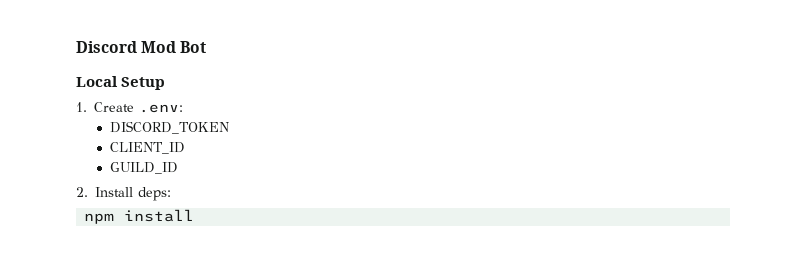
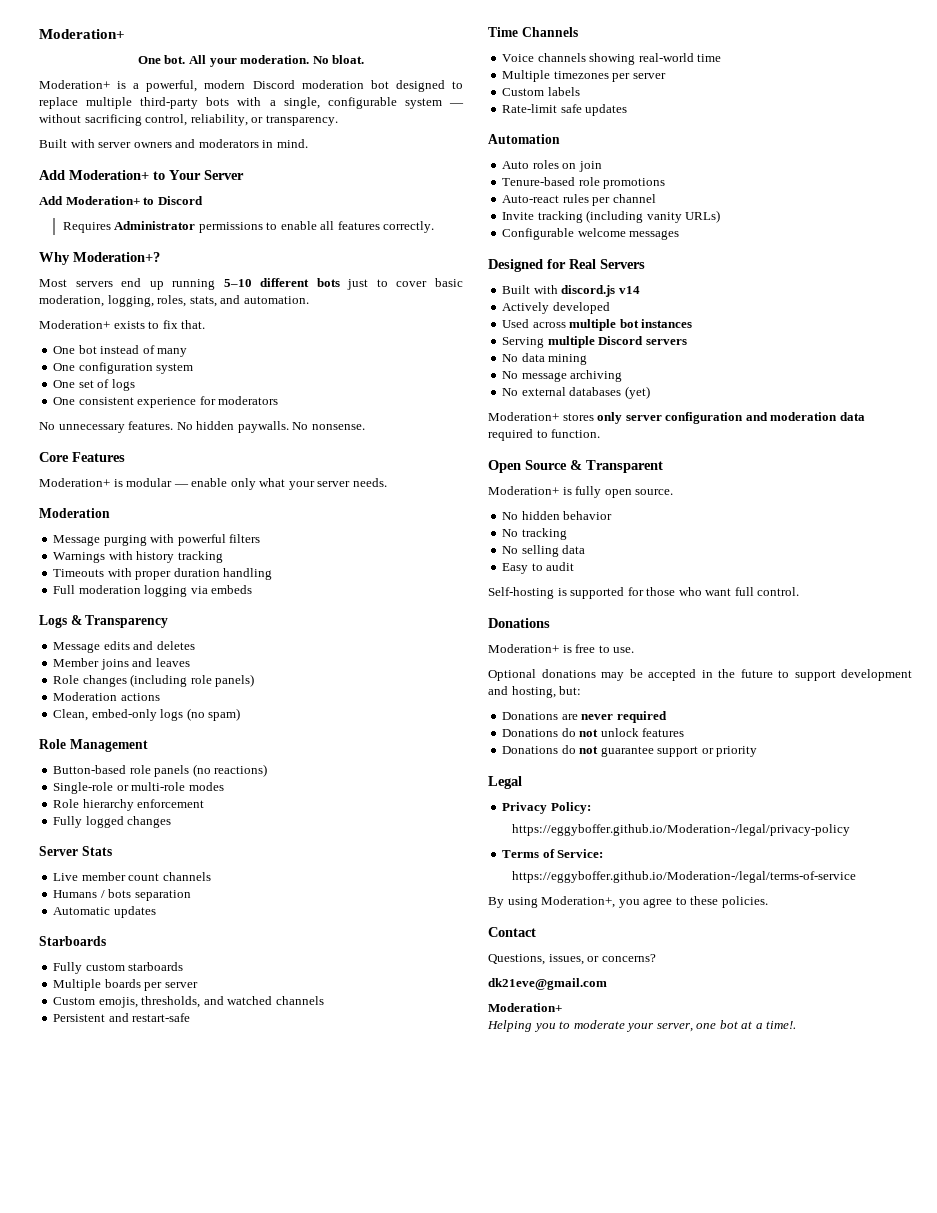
[76,41,207,53] [76,76,166,90] [76,102,184,113] [109,121,229,134] [109,142,185,154] [109,162,178,174] [76,187,171,201] [84,209,195,224] Discord Mod Bot // Local Setup // 1. Create .env: // DISCORD_TOKEN // CLIENT_ID // GUILD_ID // 2. Install deps: // npm install -> [39,29,125,39] [137,55,365,67] [39,80,463,92] [39,97,464,109] [39,114,338,126] [39,139,308,148] [39,170,244,180] [39,196,203,205] [62,221,435,233] [39,252,160,265] [39,278,464,290] [39,295,309,307] [39,320,206,329] [53,345,188,357] [53,362,194,374] [53,379,135,391] [53,396,279,408] [39,421,365,433] [39,452,125,462] [39,478,387,490] [39,508,110,518] [53,534,261,546] [53,551,223,563] [53,568,273,580] [53,585,253,597] [39,615,169,628] [53,641,195,653] [53,658,190,670] [53,674,255,687] [53,692,160,701] [53,708,241,721] [39,739,148,752] [53,764,268,777] [53,782,224,794] [53,799,205,811] [53,816,172,828] [39,846,112,856] [53,872,211,881] [53,889,191,901] [53,906,156,918] [39,936,106,946] [53,962,184,974] [53,979,198,991] [53,996,324,1008] [53,1013,191,1022] [488,27,578,37] [502,53,722,65] [502,70,666,82] [502,87,580,96] [502,104,628,116] [488,134,560,144] [502,160,602,172] [502,177,666,189] [502,194,656,206] [502,210,721,223] [502,228,680,240] [488,259,645,272] [502,285,640,297] [502,302,610,314] [502,319,693,331] [502,336,687,348] [502,353,588,365] [502,370,623,382] [502,386,650,399] [488,412,865,424] [488,429,601,441] [488,460,663,473] [488,486,674,498] [502,511,613,520] [502,528,567,540] [502,545,586,557] [502,562,575,574] [488,587,800,599] [488,618,550,628] [488,644,635,653] [488,669,912,681] [488,686,582,698] [502,711,667,723] [502,728,685,737] [502,745,758,757] [488,776,522,789] [502,802,591,814] [511,824,850,836] [502,849,604,858] [511,871,856,883] [488,896,768,908] [488,927,536,937] [488,954,656,965] [488,978,607,990] [488,1003,562,1012] [487,1020,797,1032] Moderation+ // One bot. All your moderation. No bloat. // Moderation+ is a powerful, modern Discord moderation bot designed to replace multiple third-party bots with a single, configurable system — without sacrificing control, reliability, or transparency. // Built with server owners and moderators in mind. // Add Moderation+ to Your Server // Add Moderation+ to Discord // Requires Administrator permissions to enable all features correctly. // Why Moderation+? // Most servers end up running 5–10 different bots just to cover basic moderation, logging, roles, stats, and automation. // Moderation+ exists to fix that. // One bot instead of many // One configuration system // One set of logs // One consistent experience for moderators // No unnecessary features. No hidden paywalls. No nonsense. // Core Features // Moderation+ is modular — enable only what your server needs. // Moderation // Message purging with powerful filters // Warnings with history tracking // Timeouts with proper duration handling // Full moderation logging via embeds // Logs & Transparency // Message edits and deletes // Member joins and leaves // Role changes (including role panels) // Moderation actions // Clean, embed-only logs (no spam) // Role Management // Button-based role panels (no reactions) // Single-role or multi-role modes // Role hierarchy enforcement // Fully logged changes // Server Stats // Live member count channels // Humans / bots separation // Automatic updates // Starboards // Fully custom starboards // Multiple boards per server // Custom emojis, thresholds, and watched channels // Persistent and restart-safe // Time Channels // Voice channels showing real-world time // Multiple timezones per server // Custom labels // Rate-limit safe updates // Automation // Auto roles on join // Tenure-based role promotions // Auto-react rules per channel // Invite tracking (including vanity URLs) // Configurable welcome messages // Designed for Real Servers // Built with discord.js v14 // Actively developed // Used across multiple bot instances // Serving multiple Discord servers // No data mining // No message archiving // No external databases (yet) // Moderation+ stores only server configuration and moderation data required to function. // Open Source & Transparent // Moderation+ is fully open source. // No hidden behavior // No tracking // No selling data // Easy to audit // Self-hosting is supported for those who want full control. // Donations // Moderation+ is free to use. // Optional donations may be accepted in the future to support development and hosting, but: // Donations are never required // Donations do not unlock features // Donations do not guarantee support or priority // Legal // Privacy Policy: // https://eggyboffer.github.io/Moderation-/legal/privacy-policy // Terms of Service: // https://eggyboffer.github.io/Moderation-/legal/terms-of-service // By using Moderation+, you agree to these policies. // Contact // Questions, issues, or concerns? // dk21eve@gmail.com // Moderation+ // Helping you to moderate your server, one bot at a time!.

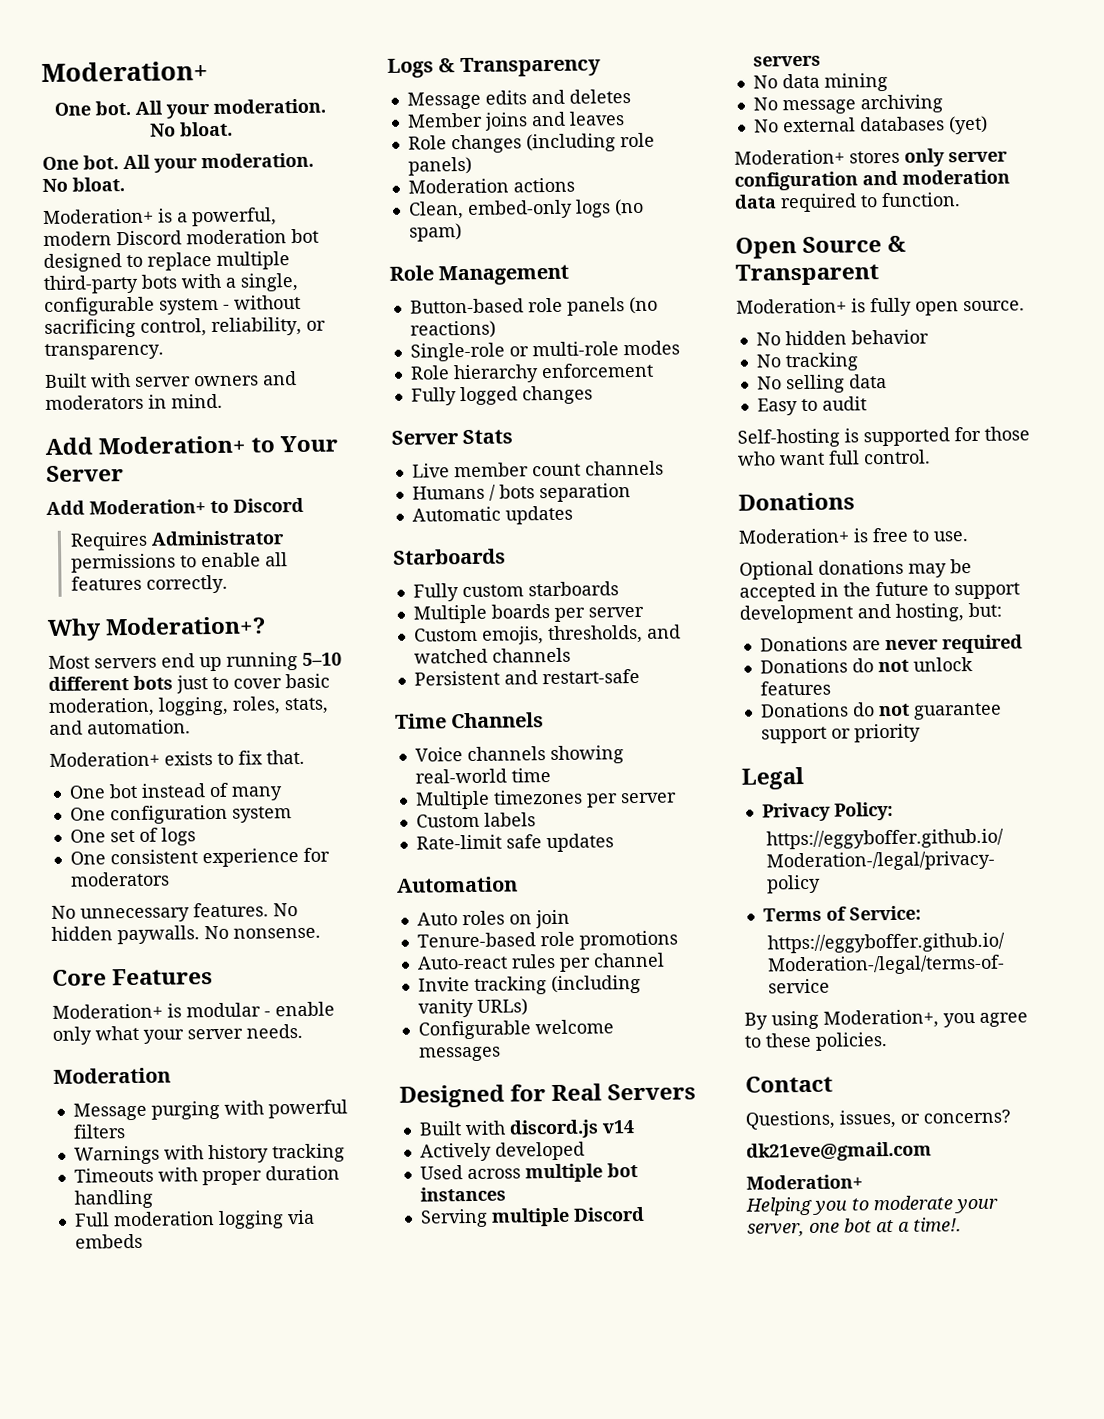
(365, 59) none -> [42,152,314,173] [42,177,125,193] // One bot. All your moderation. No bloat.
[449,103,464,106] — -> [223,304,230,310] -
[173,484,189,487] — -> [264,1011,271,1017] -

